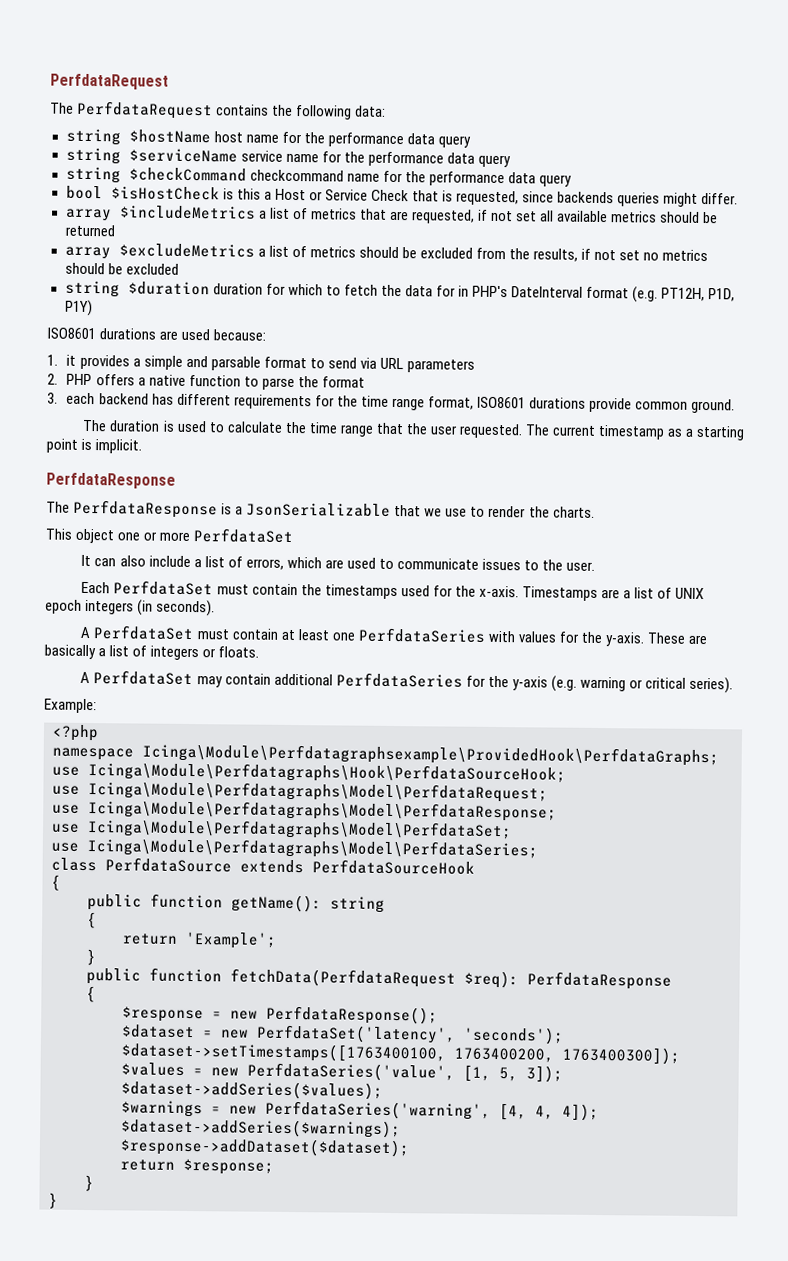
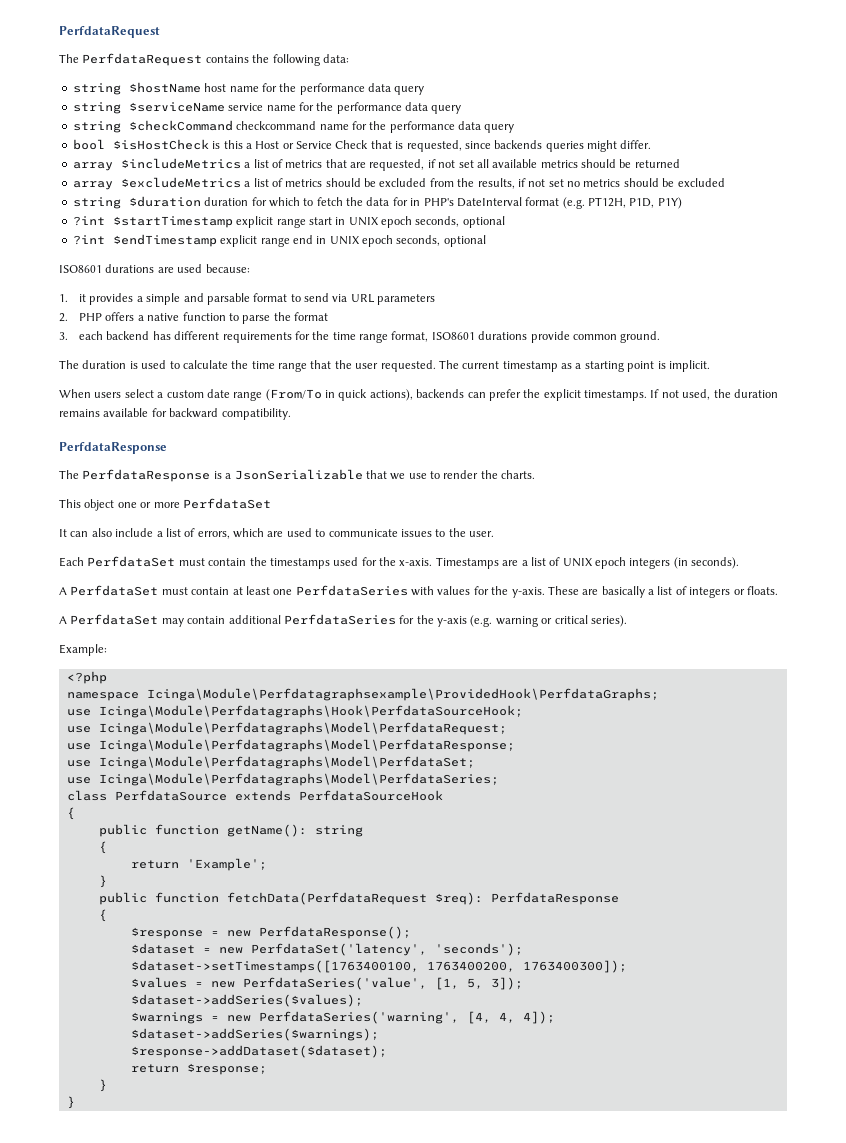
(93, 308) none -> [72,216,505,228] [72,234,486,247] // ?int $startTimestamp explicit range start in UNIX epoch seconds, optional // ?int $endTimestamp explicit range end in UNIX epoch seconds, optional
(143, 446) none -> [59,389,778,401] [59,408,291,420] // When users select a custom date range (From/To in quick actions), backends can prefer the explicit timestamps. If not used, the duration remains available for backward compatibility.

